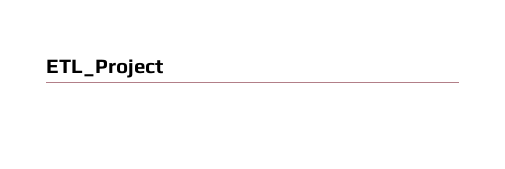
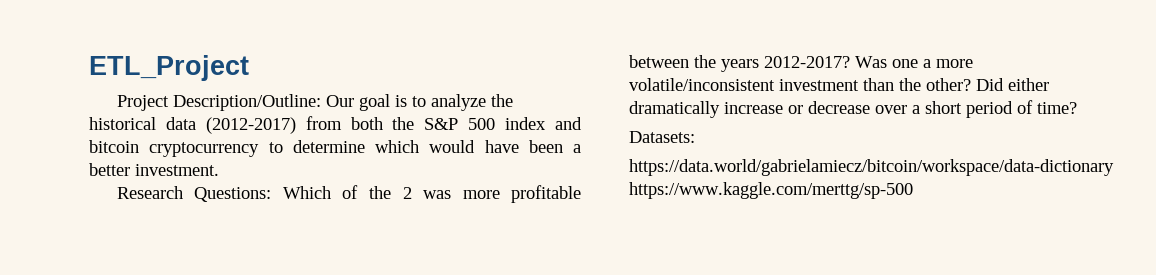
(163, 68) none -> [116,94,513,111] [89,116,583,134] [89,140,581,157] [89,163,219,176] [116,185,581,203] [629,55,973,72] [629,78,1049,91] [629,100,1077,118] [629,131,695,143] [629,159,1114,176] [629,182,913,199] // Project Description/Outline: Our goal is to analyze the historical data (2012-2017) from both the S&P 500 index and bitcoin cryptocurrency to determine which would have been a better investment. // Research Questions: Which of the 2 was more profitable between the years 2012-2017? Was one a more volatile/inconsistent investment than the other? Did either dramatically increase or decrease over a short period of time? // Datasets: // https://data.world/gabrielamiecz/bitcoin/workspace/data-dictionary https://www.kaggle.com/merttg/sp-500

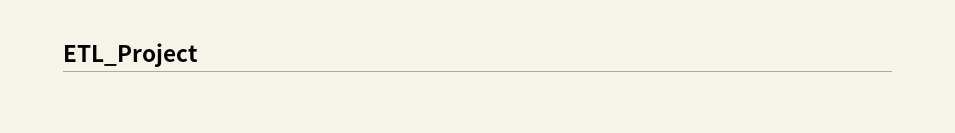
[116,94,513,111] [89,116,583,134] [89,140,581,157] [89,163,219,176] [116,185,581,203] [629,55,973,72] [629,78,1049,91] [629,100,1077,118] [629,131,695,143] [629,159,1114,176] [629,182,913,199] // Project Description/Outline: Our goal is to analyze the historical data (2012-2017) from both the S&P 500 index and bitcoin cryptocurrency to determine which would have been a better investment. // Research Questions: Which of the 2 was more profitable between the years 2012-2017? Was one a more volatile/inconsistent investment than the other? Did either dramatically increase or decrease over a short period of time? // Datasets: // https://data.world/gabrielamiecz/bitcoin/workspace/data-dictionary https://www.kaggle.com/merttg/sp-500 -> (198, 55) none

